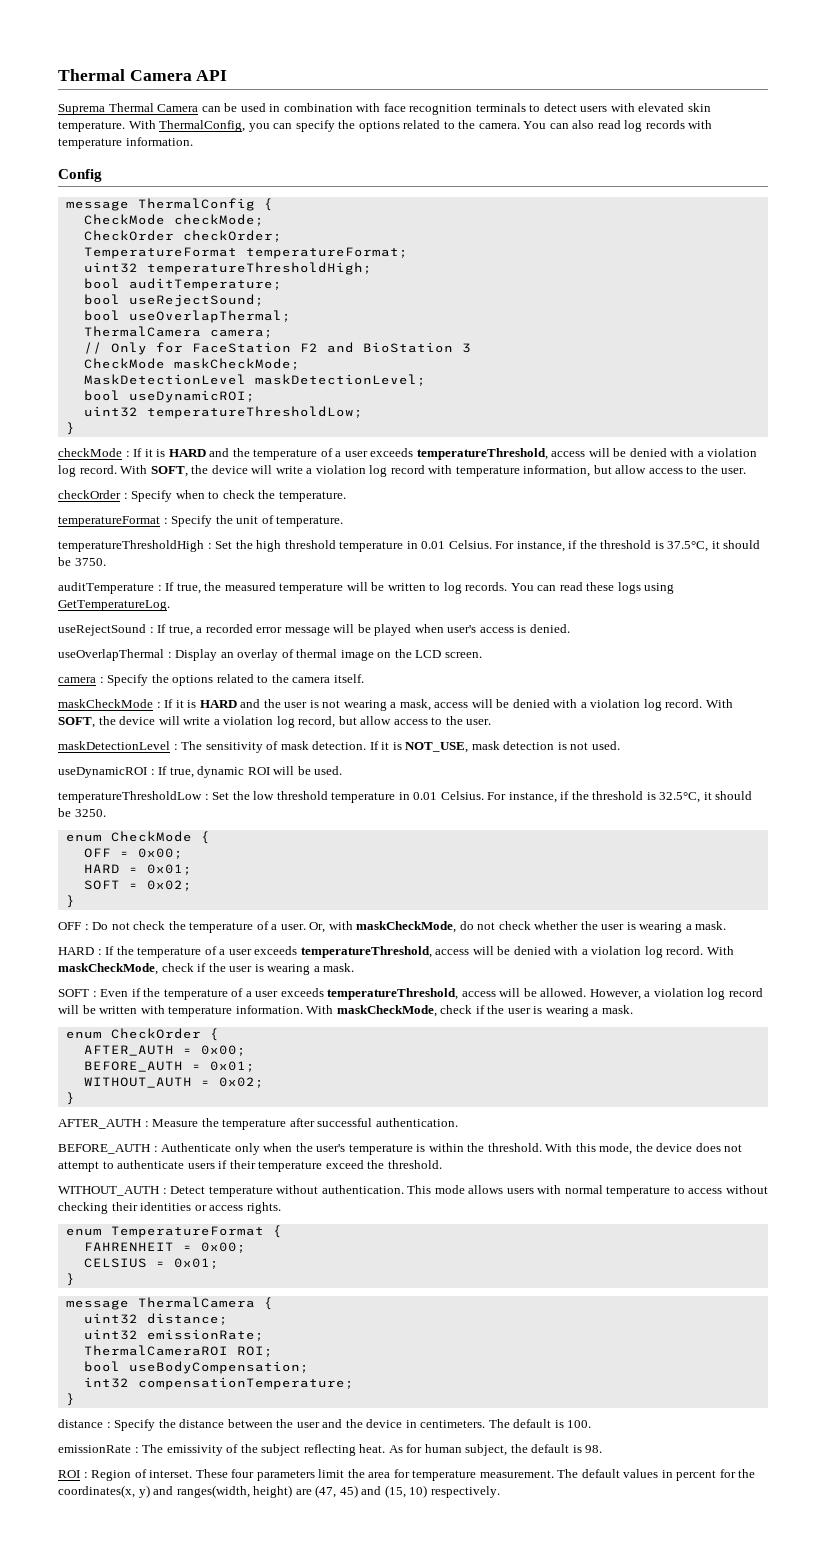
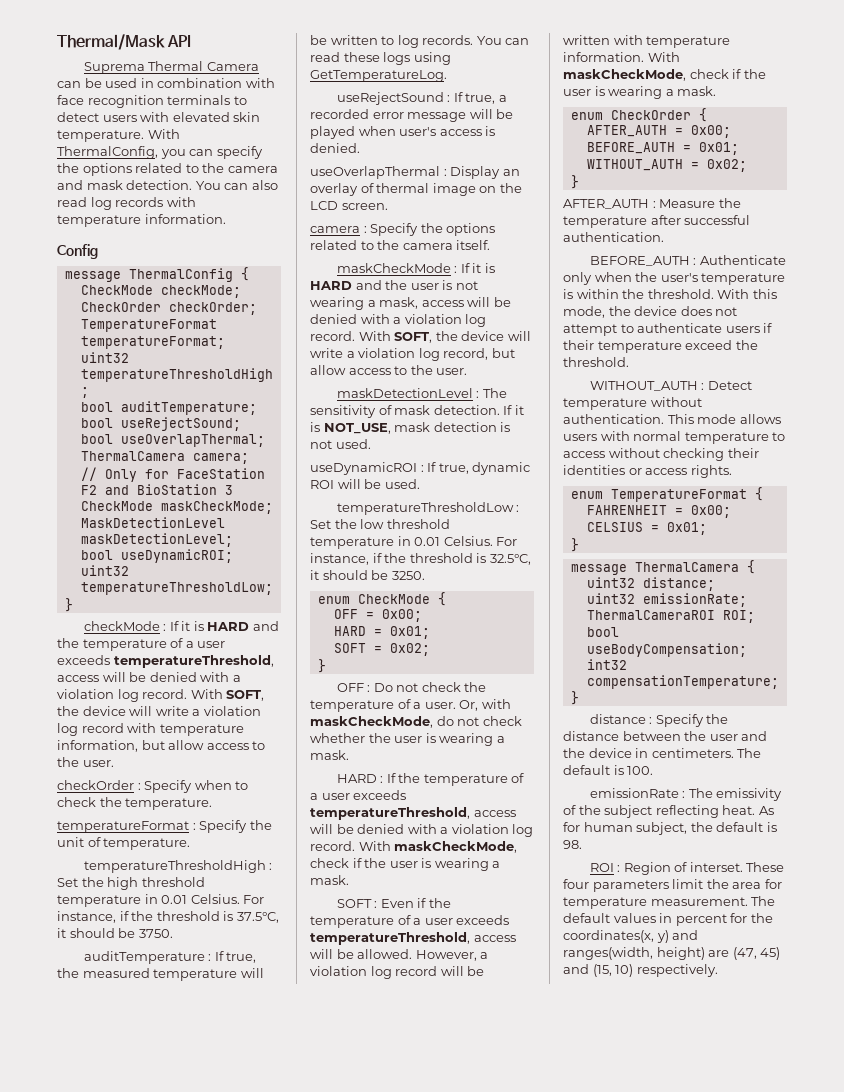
[58,69,192,81] Thermal Camera -> [57,34,165,50] Thermal/Mask
[478,123,520,129] camera. -> [227,166,278,173] [57,180,193,190] camera and mask detection.

